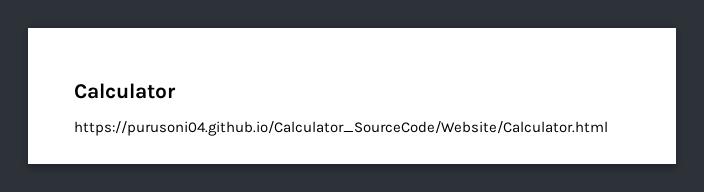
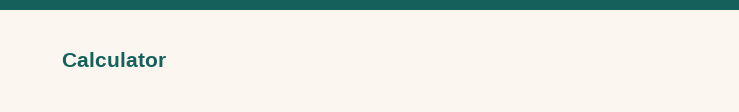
[74,121,608,136] // https://purusoni04.github.io/Calculator_SourceCode/Website/Calculator.html -> (166, 59) none

